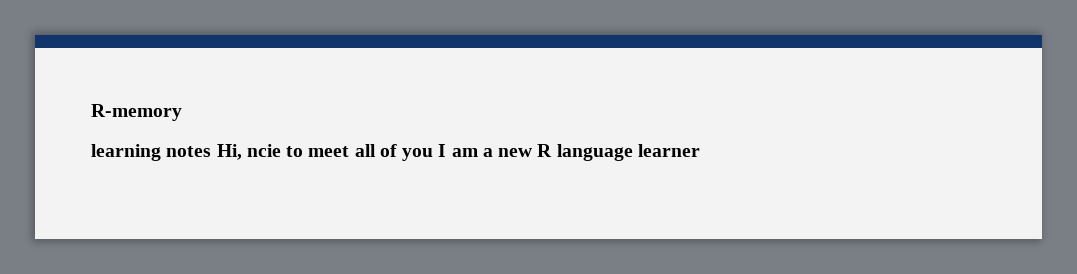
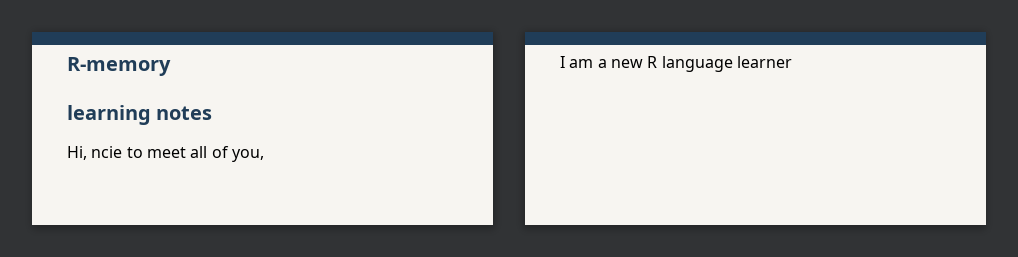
(212, 151) none -> (213, 113) //
[402,148,434,161] you -> [231,149,264,162] you, //

